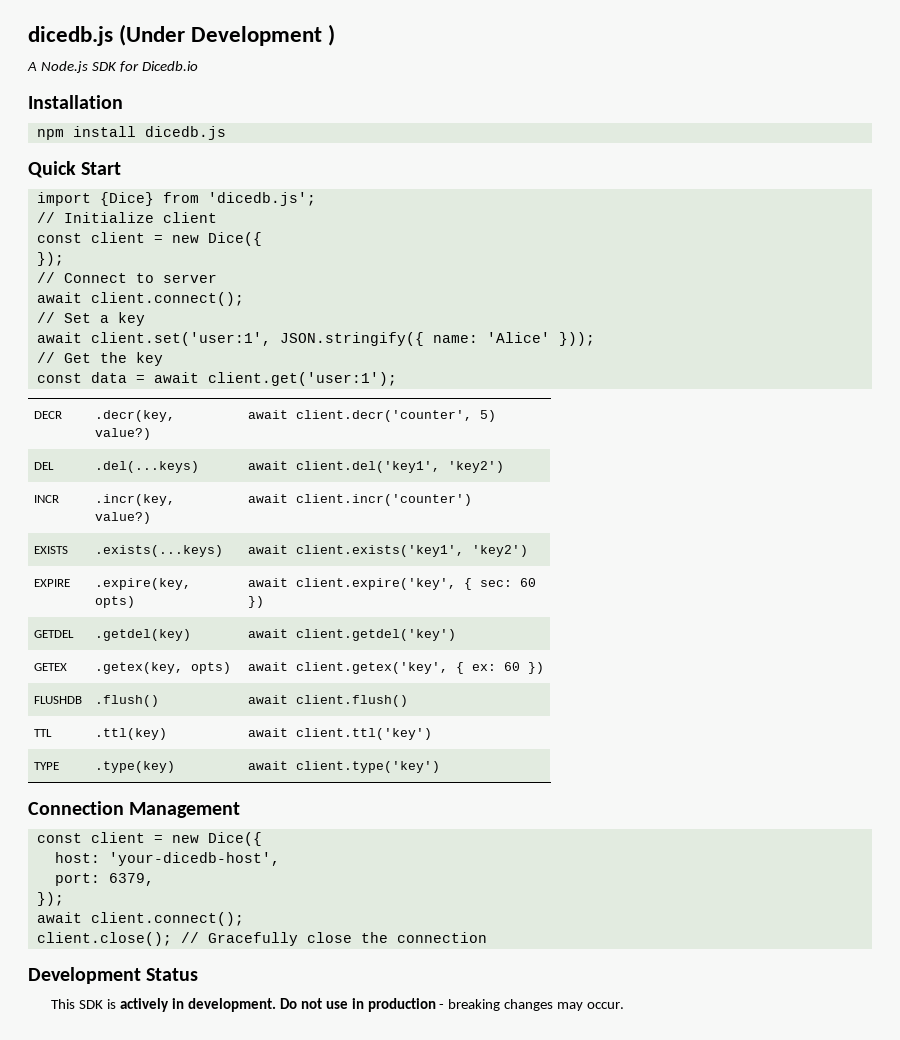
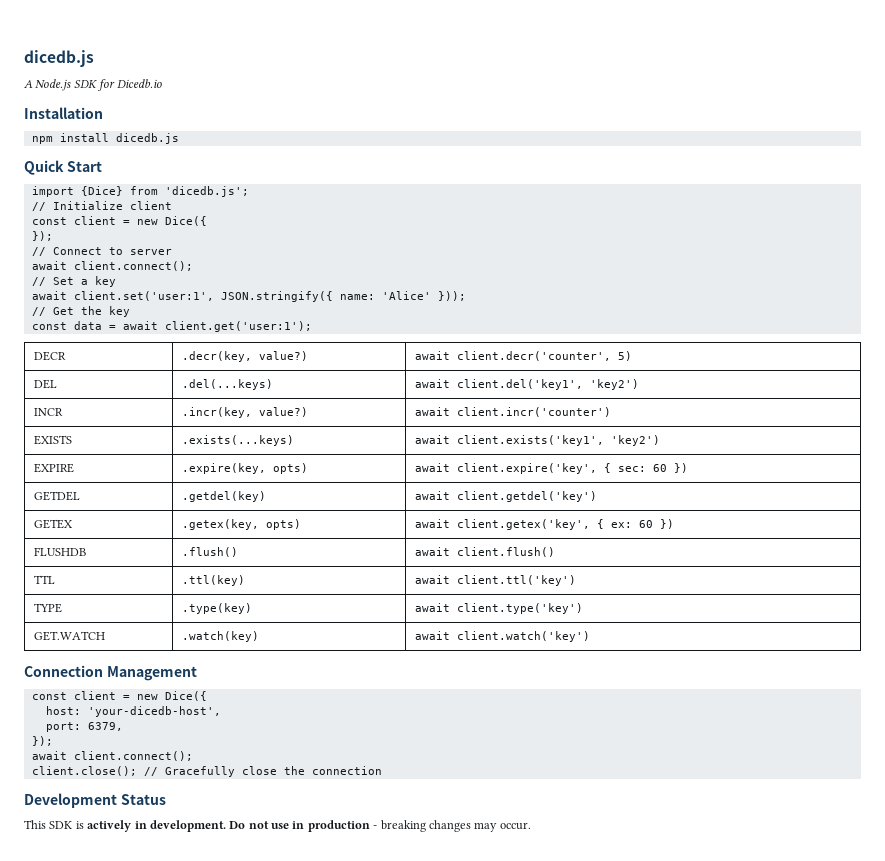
[28,24,336,46] dicedb.js (Under Development ) -> [24,50,94,67] dicedb.js
(441, 767) none -> [33,631,105,641] [181,631,259,642] [414,631,590,642] // GET.WATCH | .watch(key) | await client.watch('key')

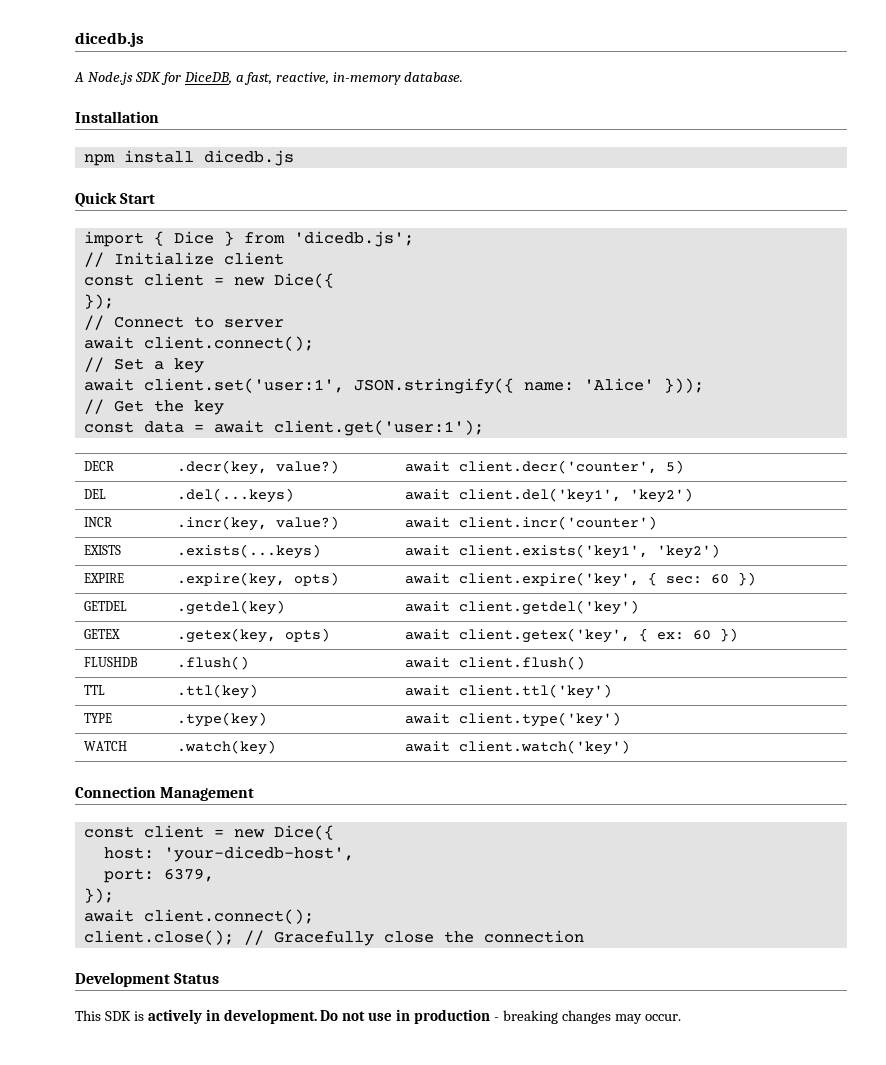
[116,79,162,88] Dicedb.io -> [183,72,464,85] DiceDB, a fast, reactive, in-memory database.
[80,186,123,196] {Dice} -> [153,231,234,246] { Dice }
[33,631,105,641] GET.WATCH -> [83,741,127,751] WATCH

